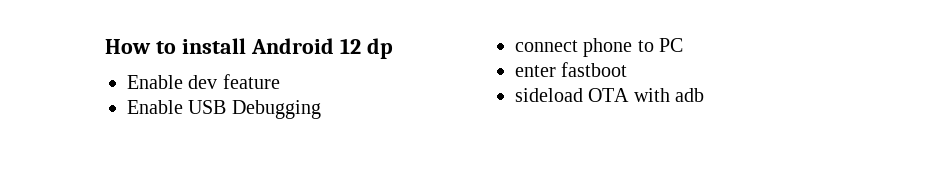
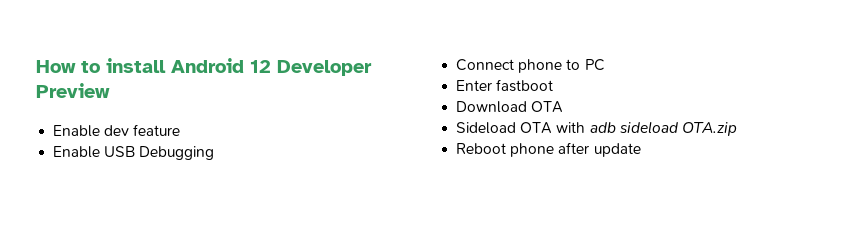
[366,38,393,59] dp -> [277,60,372,76] [36,83,110,98] Developer Preview
[515,40,578,52] connect -> [456,59,515,71] Connect
[515,65,556,77] enter -> [456,80,493,91] Enter
[515,88,705,102] sideload OTA with adb -> [456,101,564,113] [456,121,737,136] [456,142,641,157] Download OTA // Sideload OTA with adb sideload OTA.zip // Reboot phone after update

